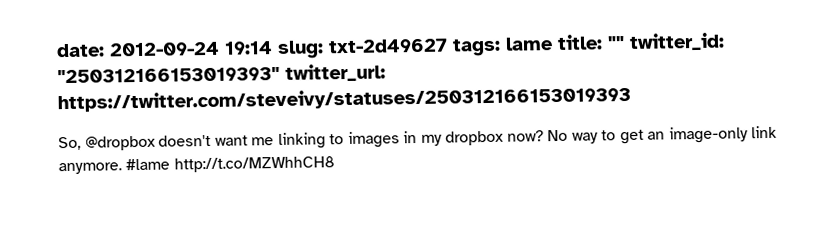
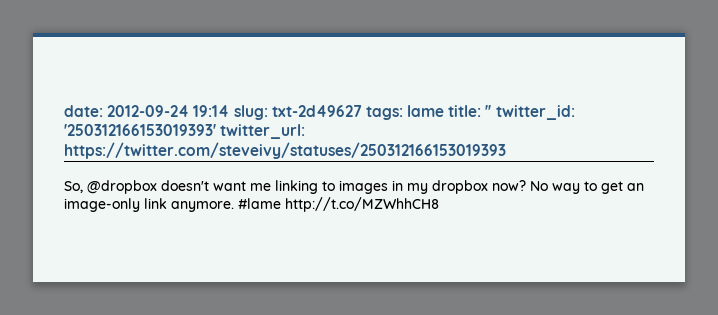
[607,32,725,51] [57,66,280,84] "" twitter_id: "250312166153019393" -> [485,105,575,120] [64,124,216,136] '' twitter_id: '250312166153019393'

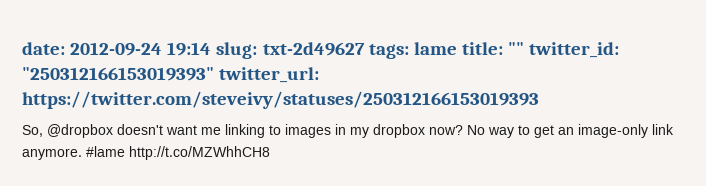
[485,105,575,120] [64,124,216,136] '' twitter_id: '250312166153019393' -> [508,42,620,58] [22,67,214,81] "" twitter_id: "250312166153019393"

